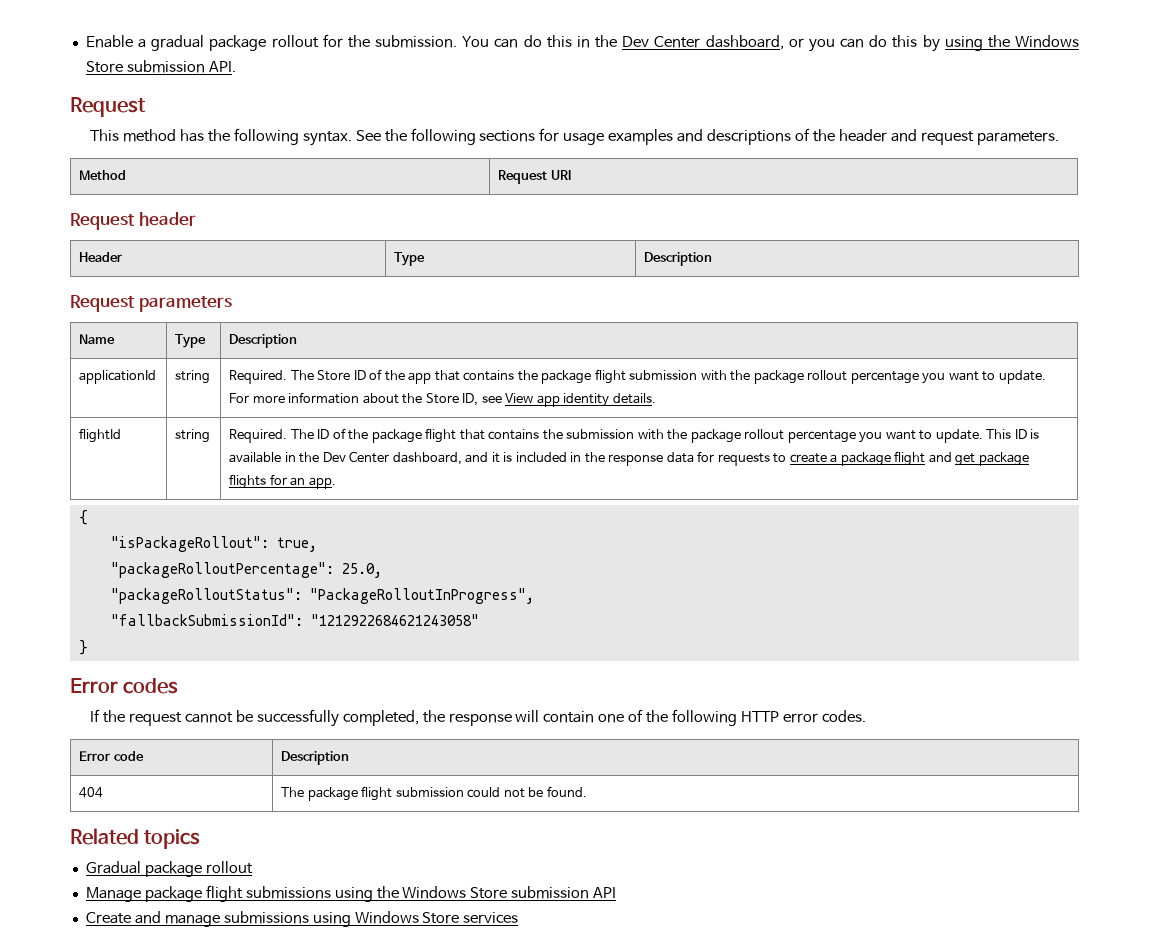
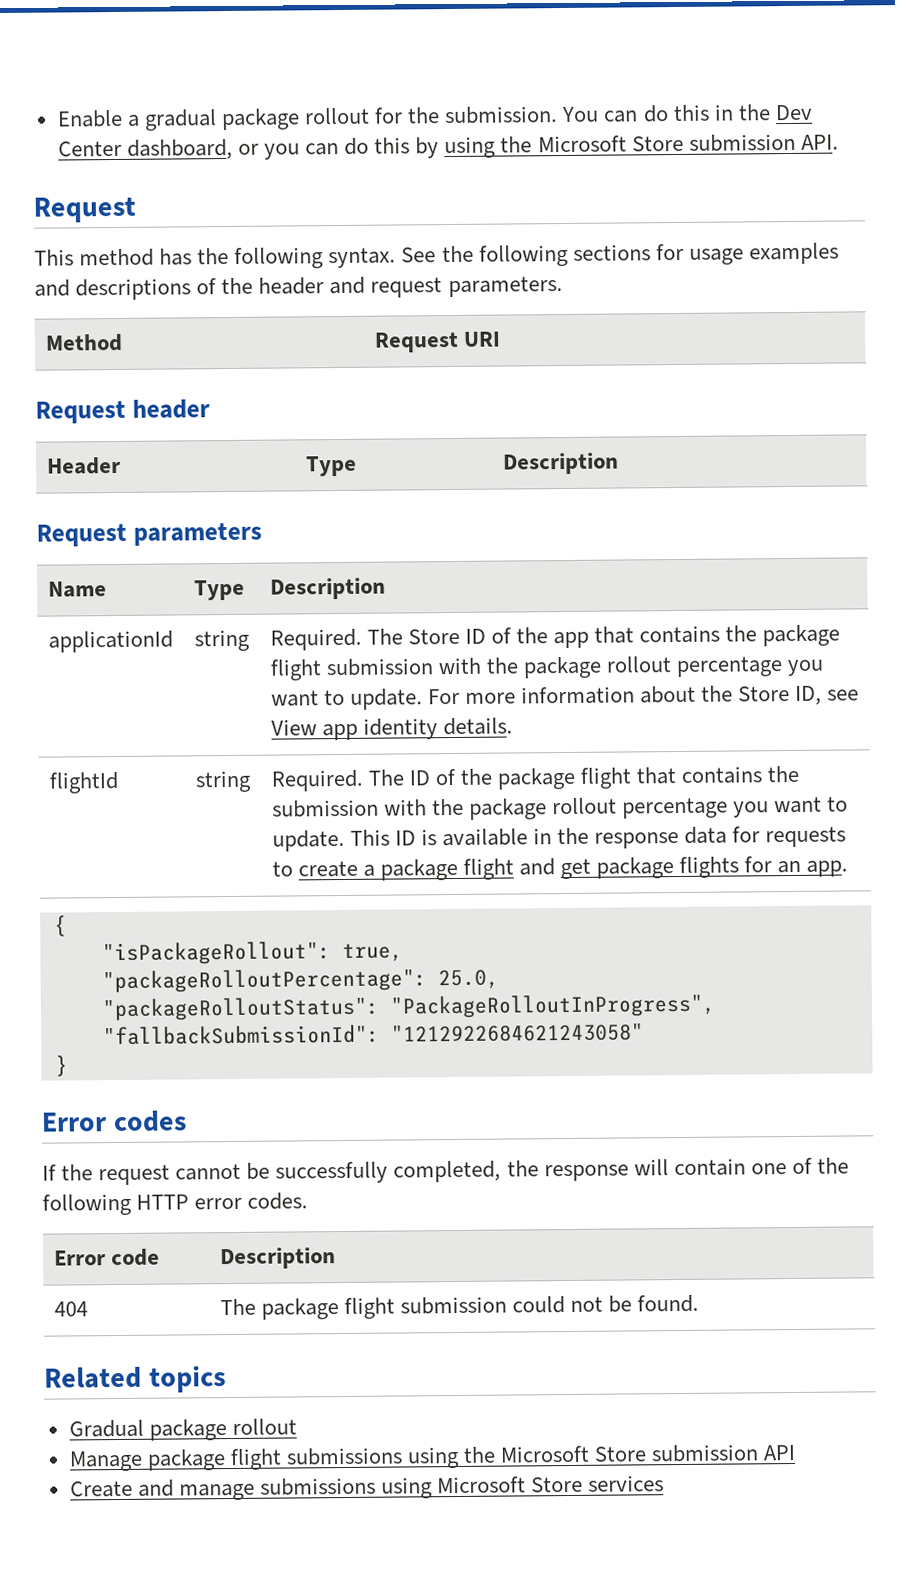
[1015,35,1080,48] Windows -> [537,135,627,153] Microsoft
[322,451,605,465] Dev Center dashboard, and it is included in the -> (589, 836) none
[402,886,467,899] Windows -> [500,1445,591,1463] Microsoft
[354,911,419,924] Windows -> [437,1476,527,1494] Microsoft

